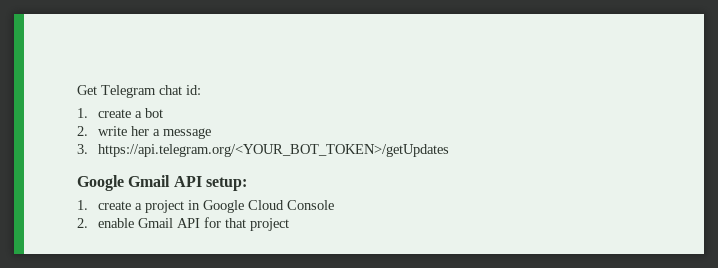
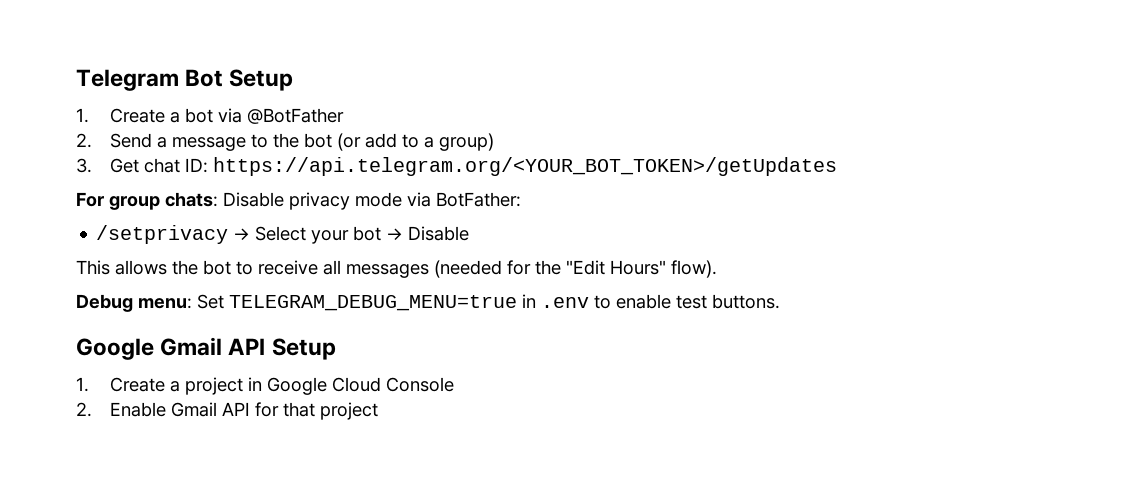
[77,85,201,98] [77,108,131,118] Get Telegram chat id: // 1. create -> [76,69,294,91] [76,108,165,123] Telegram Bot Setup // 1. Create
[77,126,149,136] // 2. write her -> [217,108,344,124] [76,133,152,148] via @BotFather // 2. Send
[77,144,449,157] // 3. https://api.telegram.org/<YOUR_BOT_TOKEN>/getUpdates -> [250,133,494,151] [76,157,837,176] [76,192,521,210] [96,225,470,244] [76,260,717,278] [76,294,780,312] to the bot (or add to a group) // 3. Get chat ID: https://api.telegram.org/<YOUR_BOT_TOKEN>/getUpdates // For group chats: Disable privacy mode via BotFather: // /setprivacy → Select your bot → Disable // This allows the bot to receive all messages (needed for the "Edit Hours" flow). // Debug menu: Set TELEGRAM_DEBUG_MENU=true in .env to enable test buttons.
[205,177,247,191] [77,200,131,210] setup: // 1. create -> [271,338,336,360] [76,377,165,392] Setup // 1. Create
[97,218,134,228] enable -> [109,402,166,417] Enable

